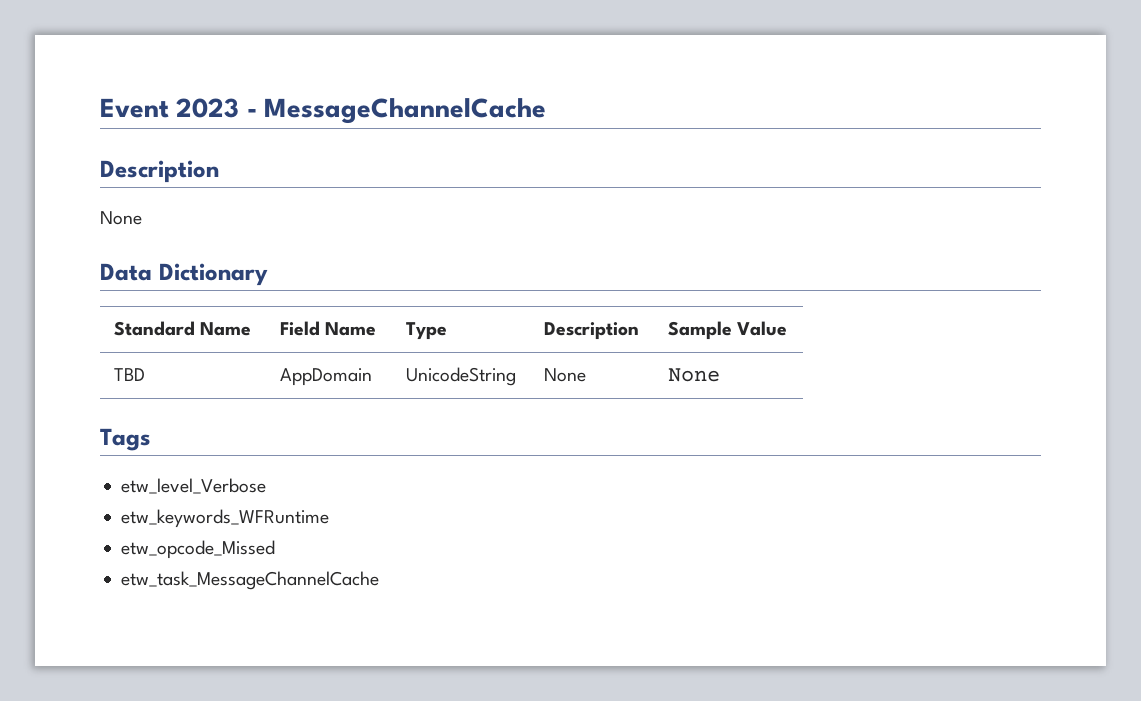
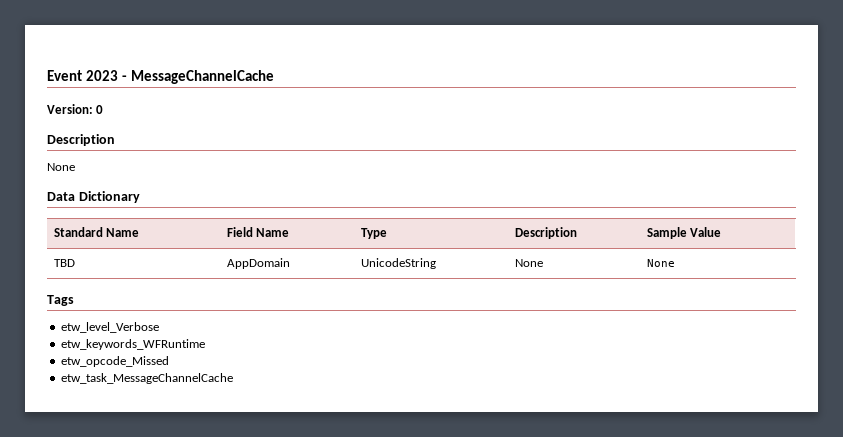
(547, 111) none -> [47,104,104,114] // Version: 0

